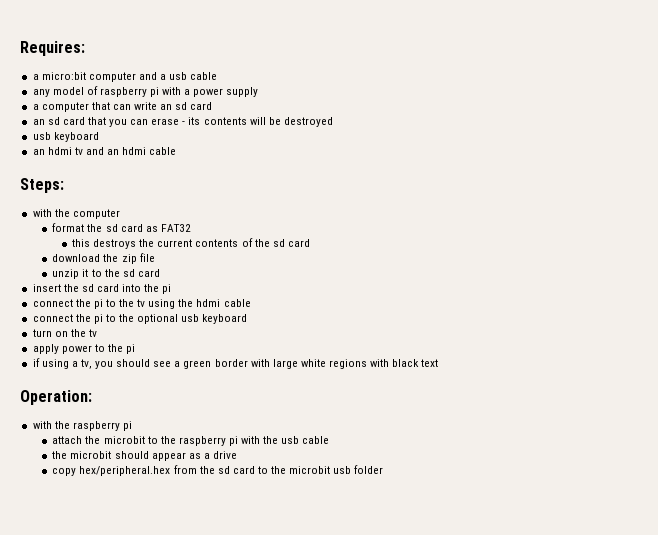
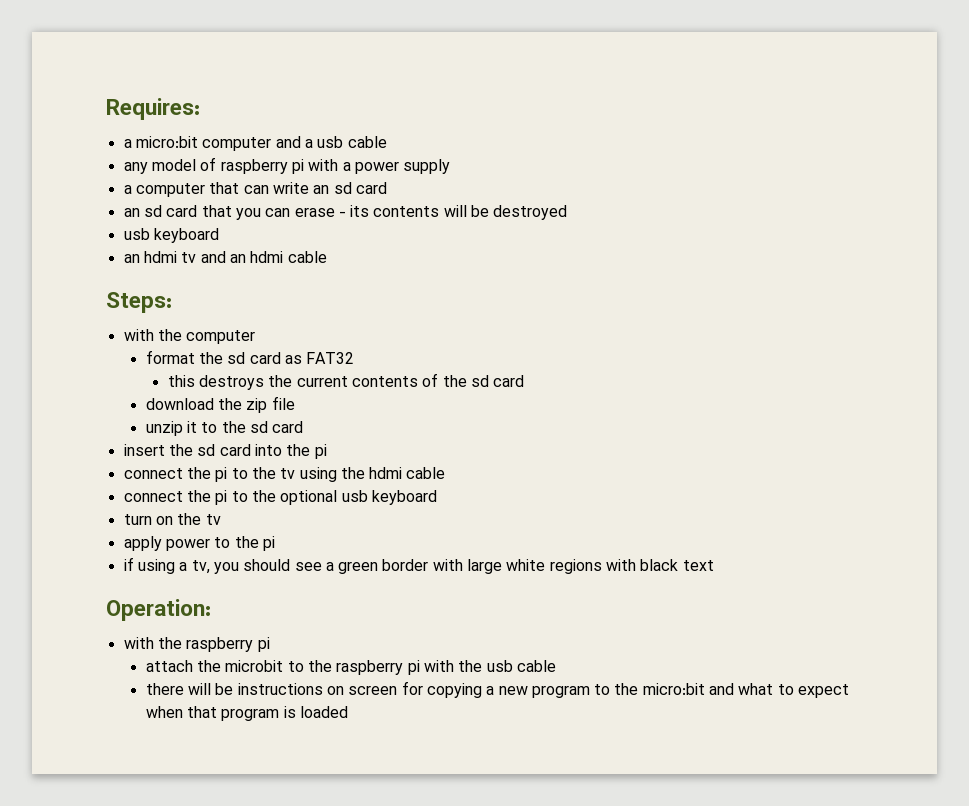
[52,451,237,461] [52,465,384,476] the microbit should appear as a drive // copy hex/peripheral.hex from the sd card to the microbit usb folder -> [145,681,850,698] [145,706,348,721] there will be instructions on screen for copying a new program to the micro:bit and what to expect when that program is loaded

